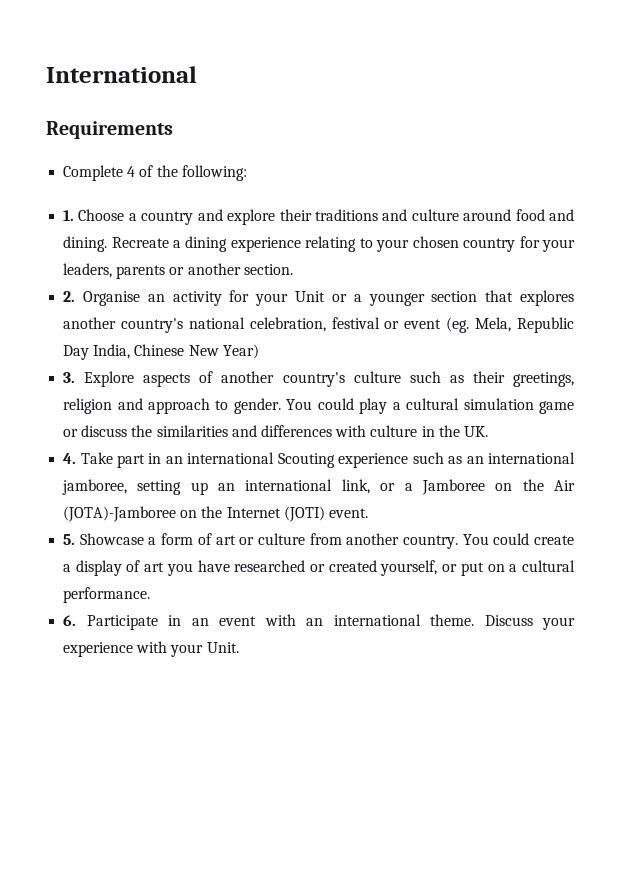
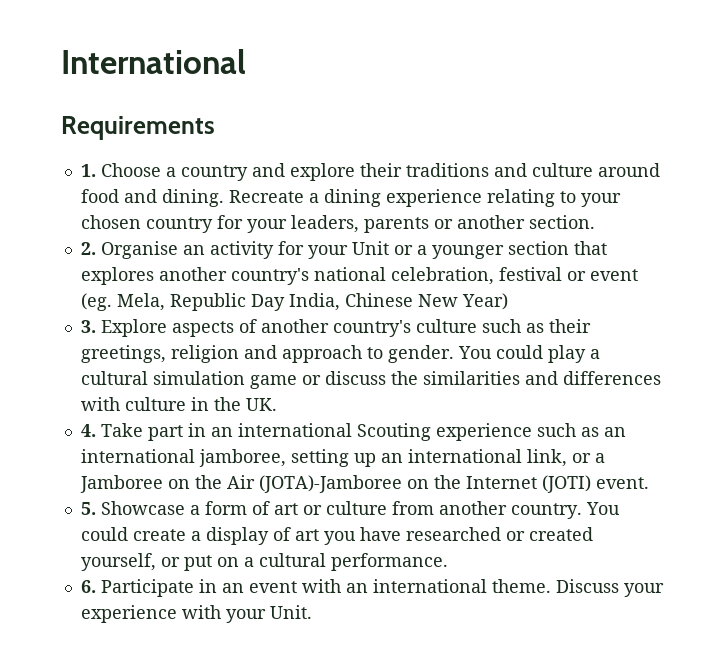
[63,165,247,181] // Complete 4 of the following: -> (215, 128) none

